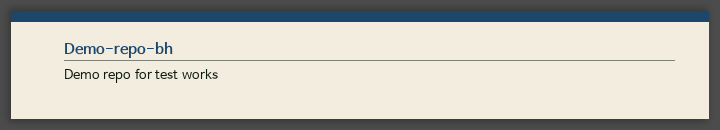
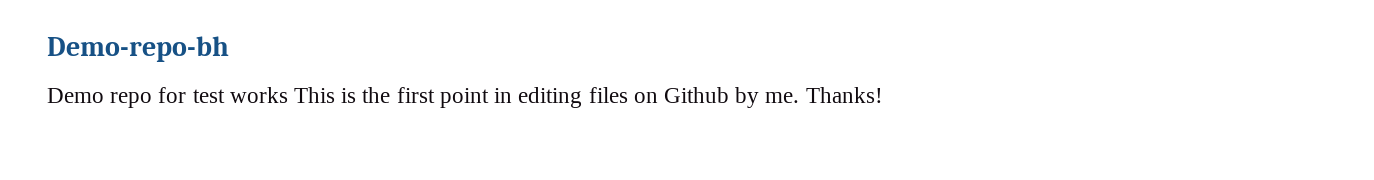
(218, 74) none -> [294,87,883,108] This is the first point in editing files on Github by me. Thanks!

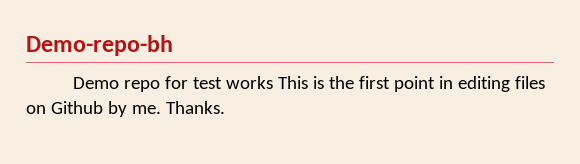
[805,87,883,103] Thanks! -> [165,101,225,114] Thanks.

